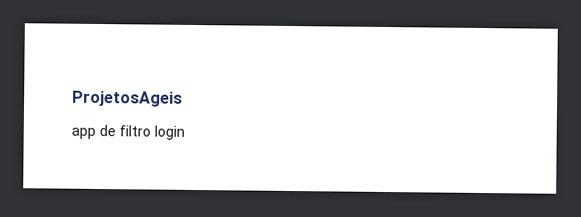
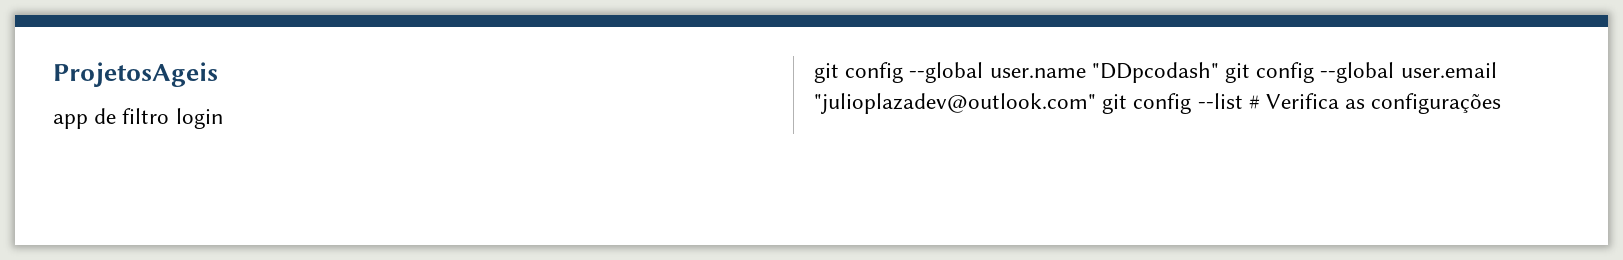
(185, 132) none -> [814,62,1497,83] [814,93,1502,114] // git config --global user.name "DDpcodash" git config --global user.email "julioplazadev@outlook.com" git config --list # Verifica as configurações

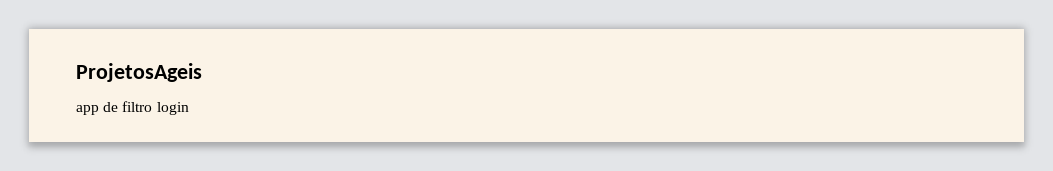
[814,62,1497,83] [814,93,1502,114] // git config --global user.name "DDpcodash" git config --global user.email "julioplazadev@outlook.com" git config --list # Verifica as configurações -> (189, 108) none

